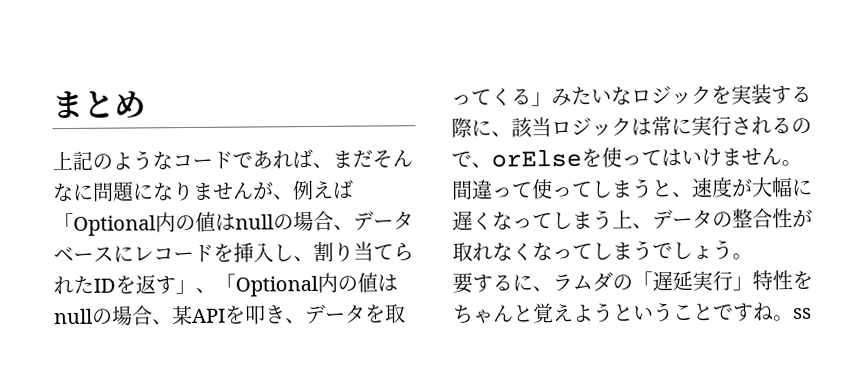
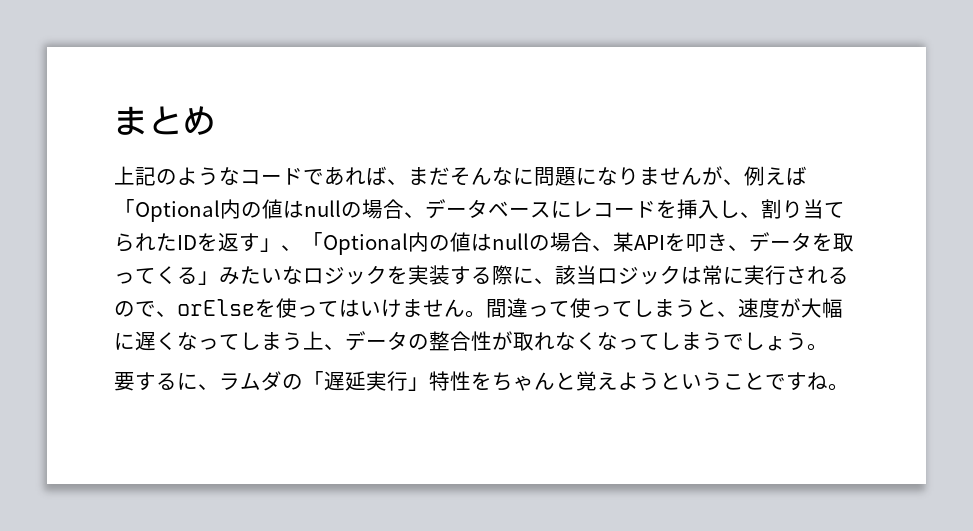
[793,307,812,320] ss -> (849, 387) none

